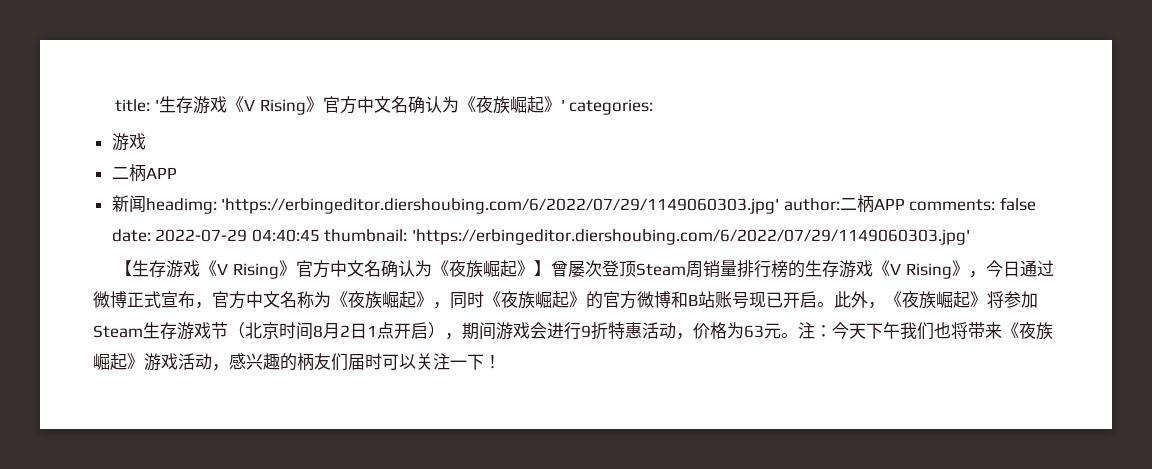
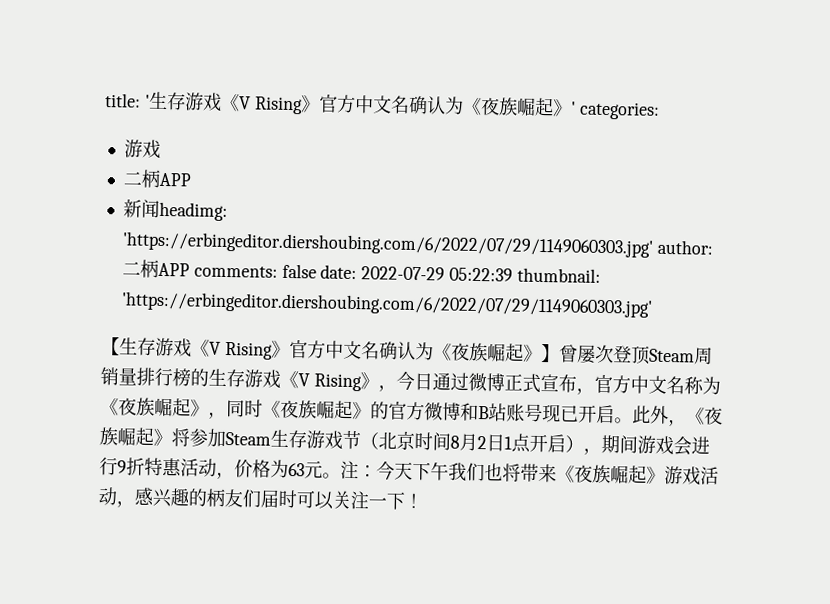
[251,229,320,242] 04:40:45 -> [449,267,514,282] 05:22:39

